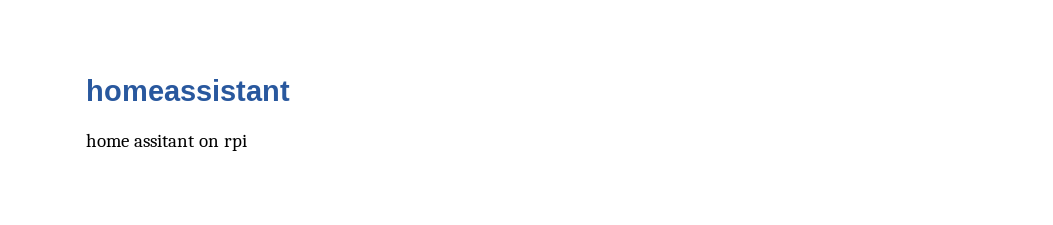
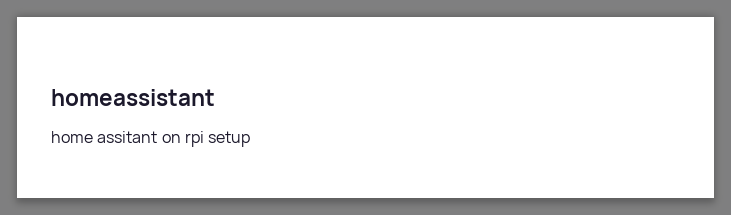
(248, 142) none -> [208,131,251,147] setup

